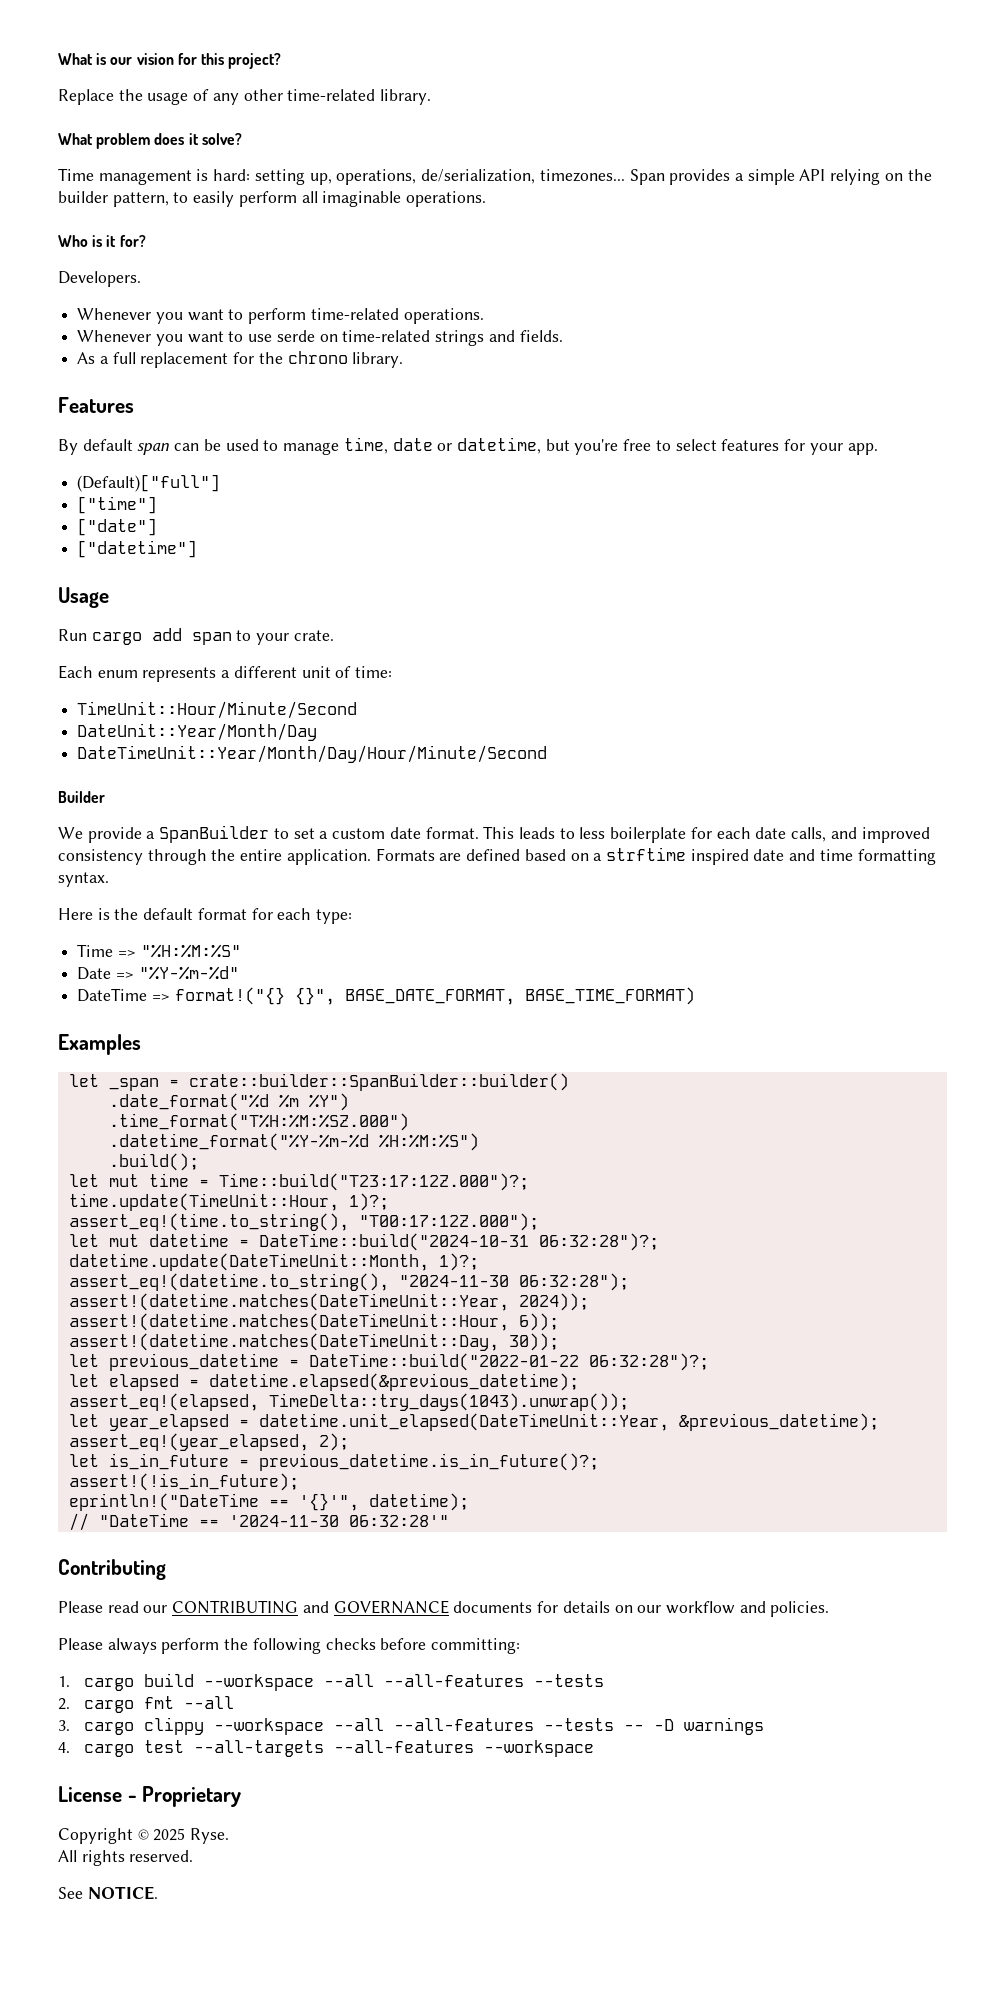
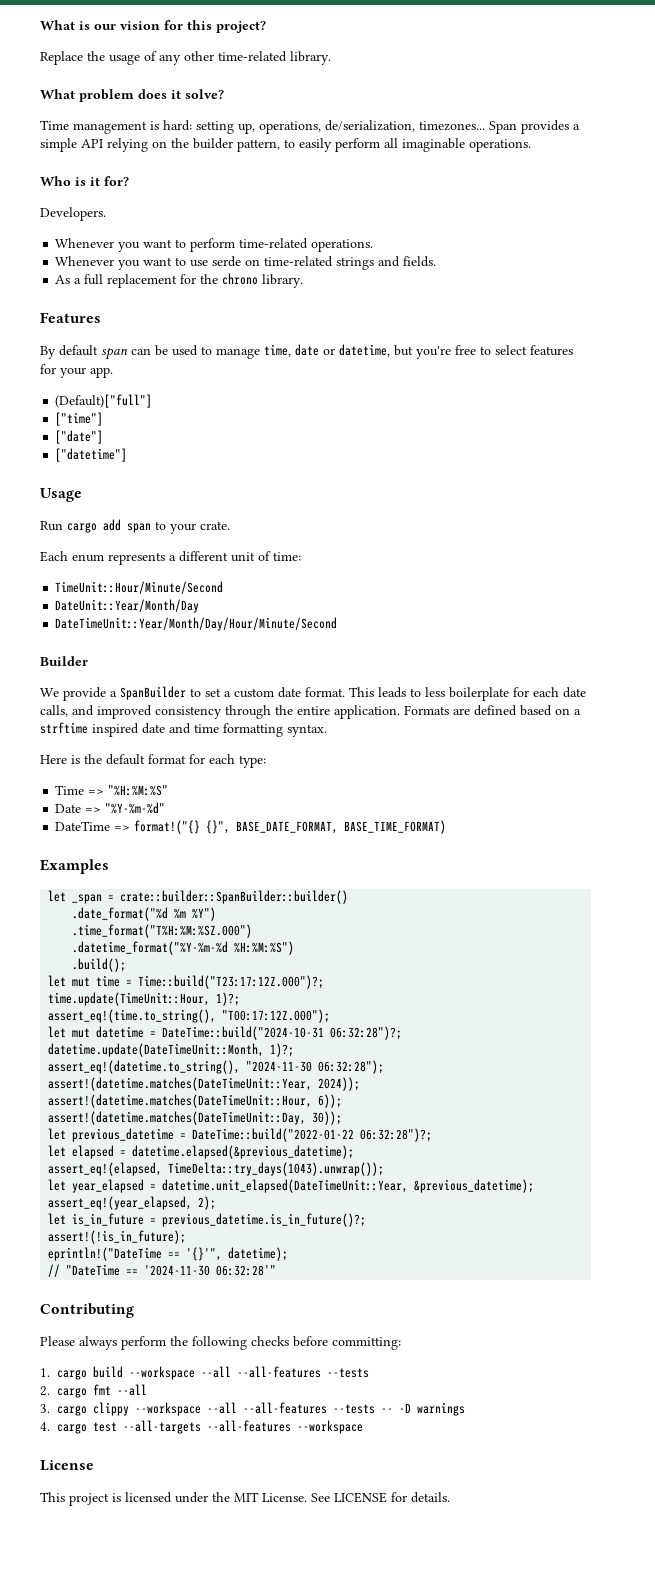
[58,1600,830,1617] // Please read our CONTRIBUTING and GOVERNANCE documents for details on our workflow and policies. -> (134, 1310) none
[127,1786,242,1807] [58,1828,230,1844] [58,1850,194,1866] [58,1886,158,1900] - Proprietary // Copyright © 2025 Ryse. // All rights reserved. // See NOTICE. -> [40,1492,450,1506] // This project is licensed under the MIT License. See LICENSE for details.

